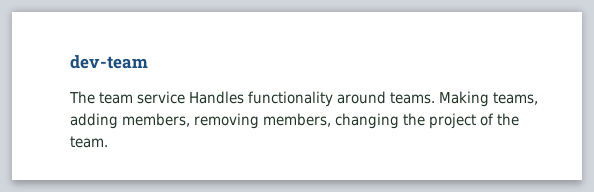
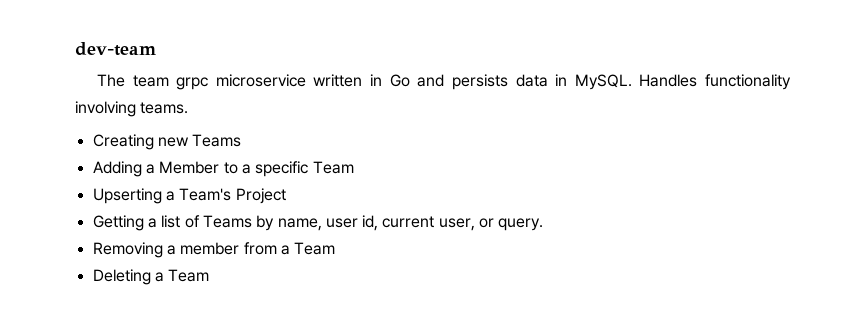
[137,91,185,104] service -> [176,74,632,90] grpc microservice written in Go and persists data in MySQL.
[337,91,386,104] around -> [75,101,136,117] involving
[439,91,538,107] [70,113,519,129] [70,136,108,148] Making teams, adding members, removing members, changing the project of the team. -> [92,134,242,150] [92,161,354,177] [92,188,286,204] [92,215,544,231] [92,242,336,258] [92,269,210,285] // Creating new Teams // Adding a Member to a specific Team // Upserting a Team's Project // Getting a list of Teams by name, user id, current user, or query. // Removing a member from a Team // Deleting a Team

